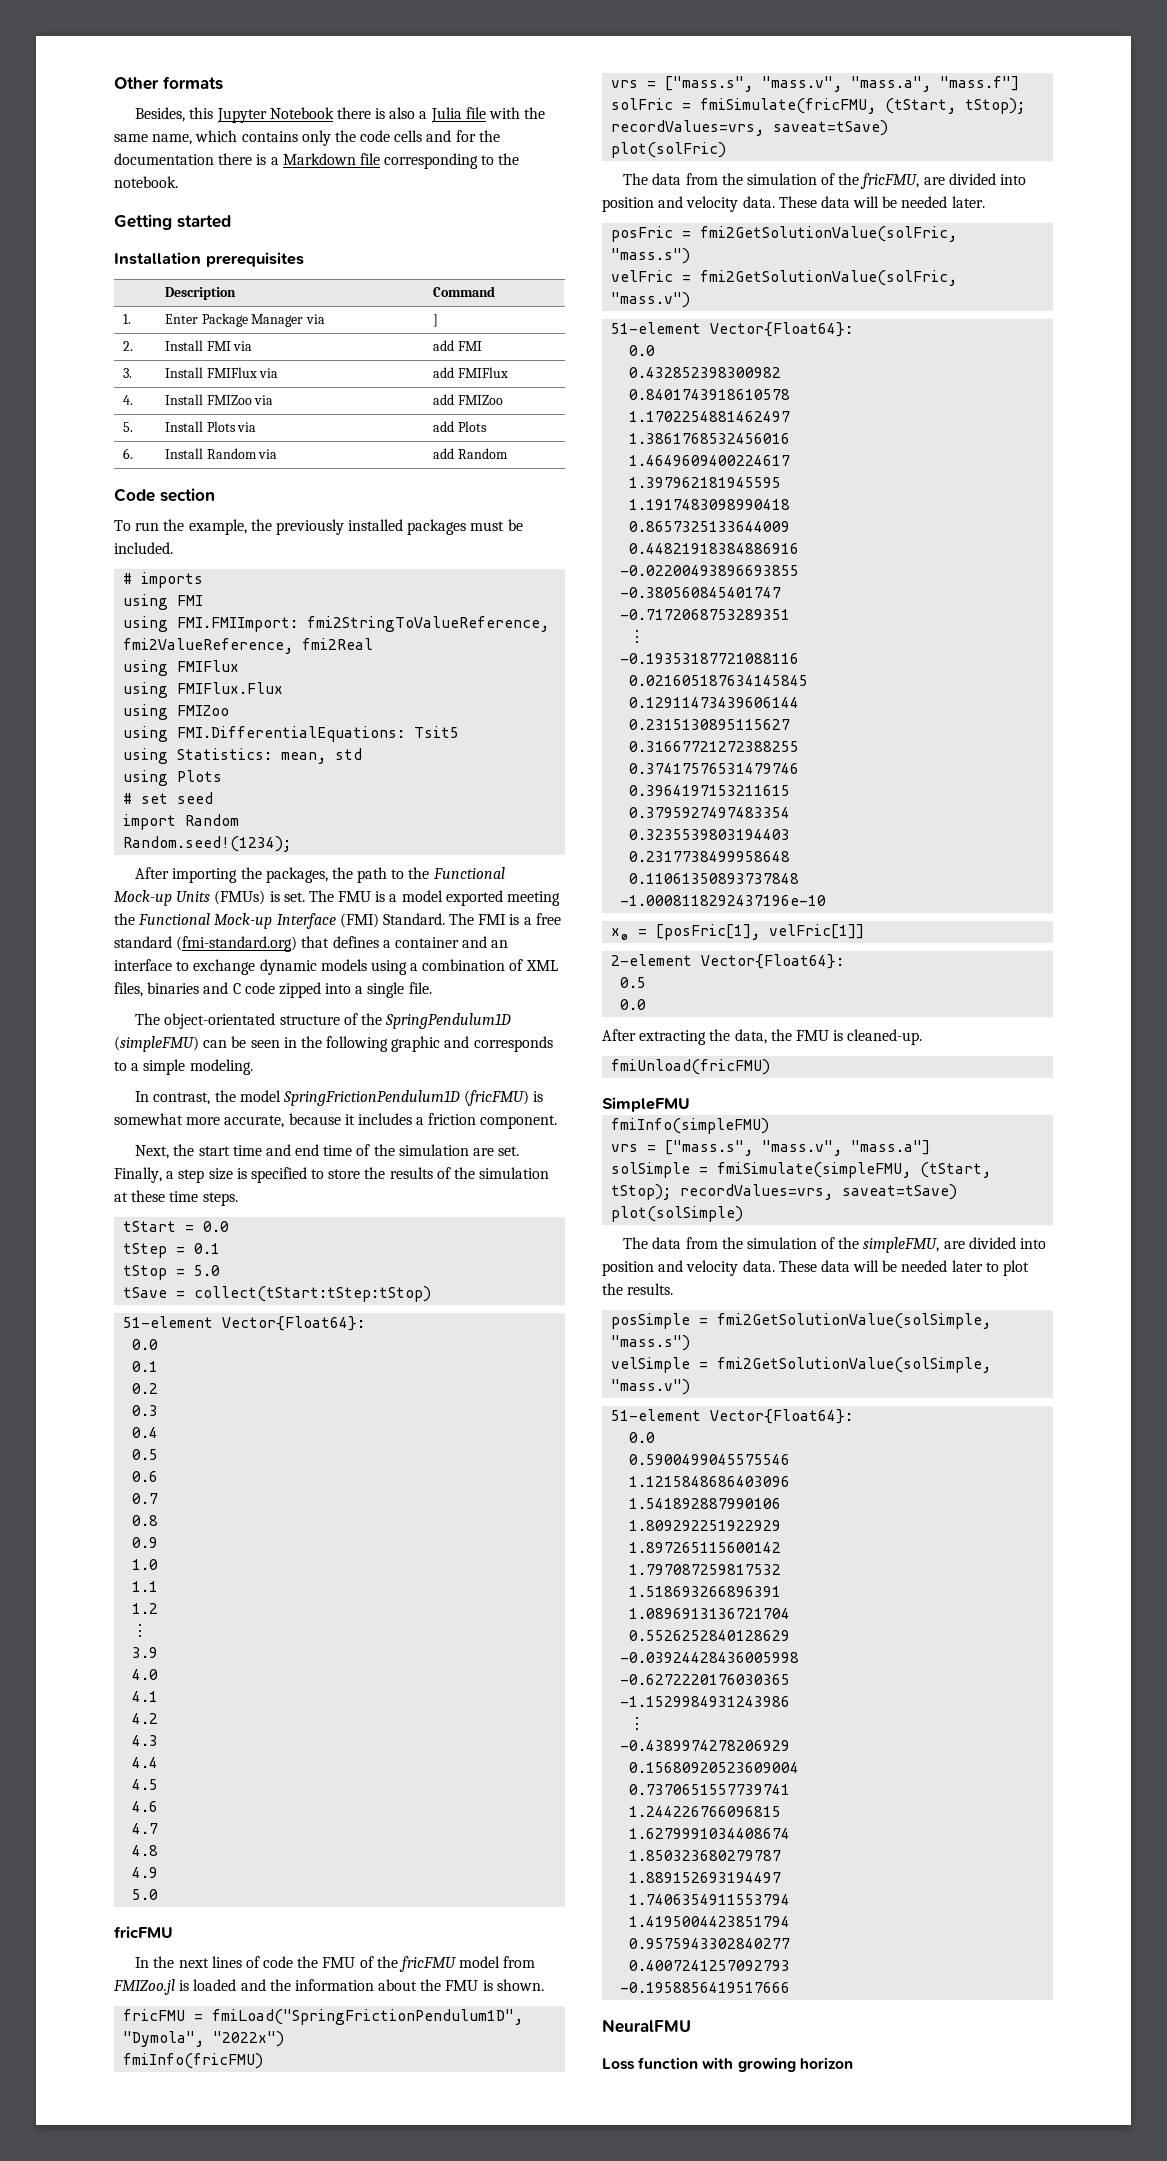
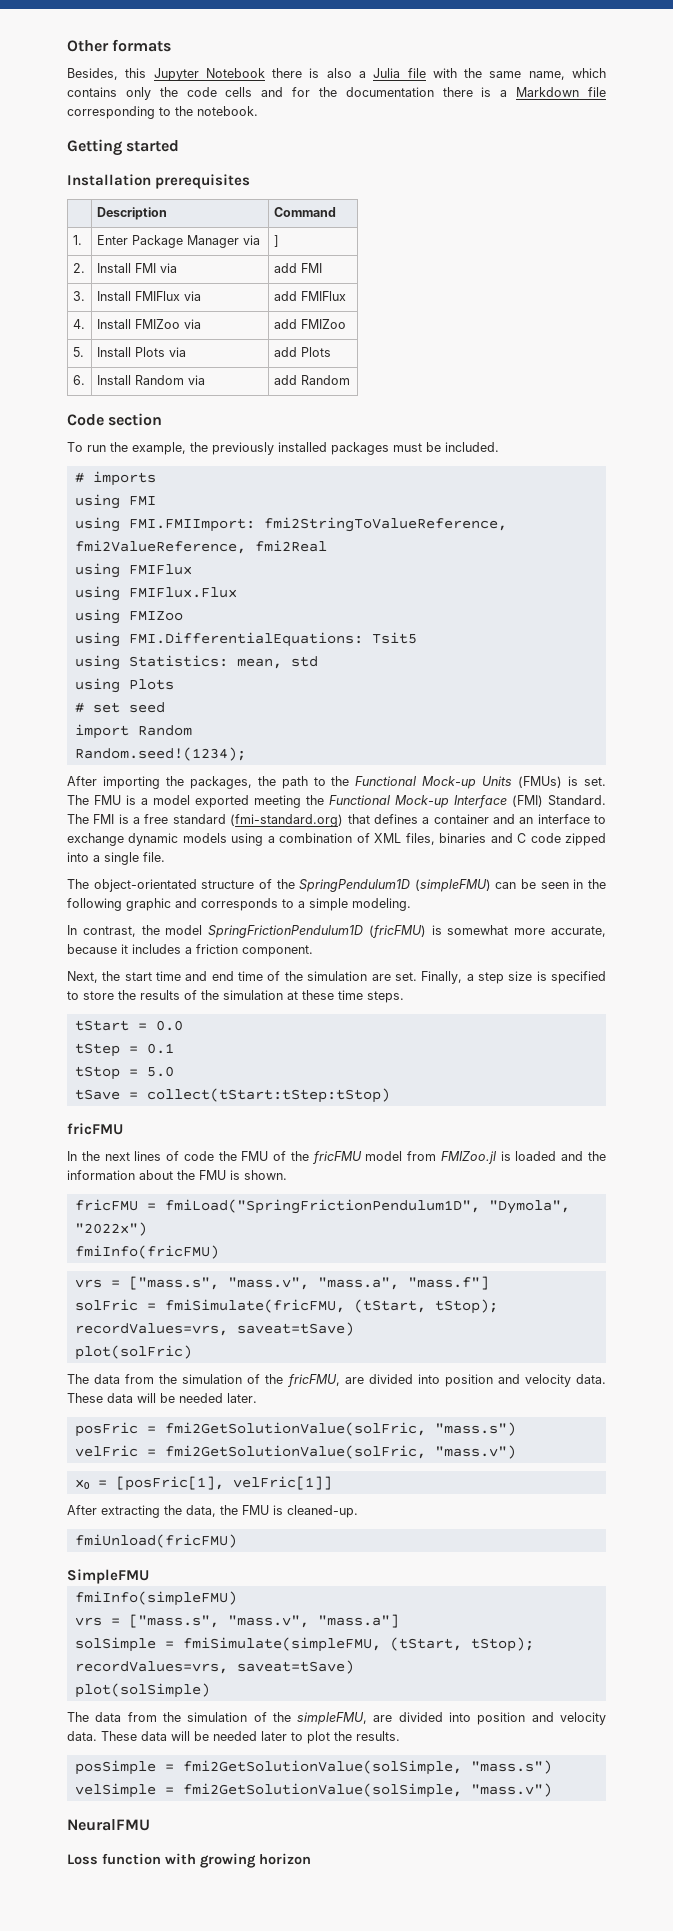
[123,1316,366,1331] [132,1339,159,1350] [132,1361,159,1372] [132,1383,159,1394] [132,1405,159,1416] [132,1427,159,1438] [132,1449,159,1460] [132,1471,159,1482] [132,1493,159,1504] [132,1515,159,1526] [132,1537,159,1548] [132,1559,159,1570] [132,1581,159,1592] [132,1603,159,1614] [132,1624,149,1637] [132,1647,159,1658] [132,1669,159,1680] [132,1691,159,1702] [132,1713,159,1724] [132,1735,159,1746] [132,1757,159,1768] [132,1779,159,1790] [132,1801,159,1812] [132,1823,159,1834] [132,1845,159,1856] [132,1867,159,1878] [132,1889,159,1900] // 51-element Vector{Float64}: // 0.0 // 0.1 // 0.2 // 0.3 // 0.4 // 0.5 // 0.6 // 0.7 // 0.8 // 0.9 // 1.0 // 1.1 // 1.2 // ⋮ // 3.9 // 4.0 // 4.1 // 4.2 // 4.3 // 4.4 // 4.5 // 4.6 // 4.7 // 4.8 // 4.9 // 5.0 -> (390, 1095) none
[611,322,854,337] [629,345,656,356] [629,367,782,378] [629,389,791,400] [629,411,791,422] [629,433,791,444] [629,455,791,466] [629,477,782,488] [629,499,791,510] [629,521,791,532] [629,543,800,554] [620,565,800,576] [620,587,782,598] [620,609,791,620] [629,630,646,643] [620,653,800,664] [629,675,809,686] [629,697,800,708] [629,719,791,730] [629,741,800,752] [629,763,800,774] [629,785,791,796] [629,807,791,818] [629,829,791,840] [629,851,791,862] [629,873,800,884] [620,895,827,906] // 51-element Vector{Float64}: // 0.0 // 0.432852398300982 // 0.8401743918610578 // 1.1702254881462497 // 1.3861768532456016 // 1.4649609400224617 // 1.397962181945595 // 1.1917483098990418 // 0.8657325133644009 // 0.44821918384886916 // -0.02200493896693855 // -0.380560845401747 // -0.7172068753289351 // ⋮ // -0.19353187721088116 // 0.021605187634145845 // 0.12911473439606144 // 0.2315130895115627 // 0.31667721272388255 // 0.37417576531479746 // 0.3964197153211615 // 0.3795927497483354 // 0.3235539803194403 // 0.2317738499958648 // 0.11061350893737848 // -1.0008118292437196e-10 -> (516, 1452) none
[611,954,845,969] [620,977,647,988] [620,999,647,1010] // 2-element Vector{Float64}: // 0.5 // 0.0 -> (332, 1483) none
[611,1409,854,1424] [629,1432,656,1443] [629,1454,791,1465] [629,1476,791,1487] [629,1498,782,1509] [629,1520,782,1531] [629,1542,782,1553] [629,1564,782,1575] [629,1586,782,1597] [629,1608,791,1619] [629,1630,791,1641] [620,1652,800,1663] [620,1674,791,1685] [620,1696,791,1707] [629,1717,646,1730] [620,1740,791,1751] [629,1762,800,1773] [629,1784,791,1795] [629,1806,782,1817] [629,1828,791,1839] [629,1850,782,1861] [629,1872,782,1883] [629,1894,791,1905] [629,1916,791,1927] [629,1938,791,1949] [629,1960,791,1971] [620,1982,791,1993] // 51-element Vector{Float64}: // 0.0 // 0.5900499045575546 // 1.1215848686403096 // 1.541892887990106 // 1.809292251922929 // 1.897265115600142 // 1.797087259817532 // 1.518693266896391 // 1.0896913136721704 // 0.5526252840128629 // -0.03924428436005998 // -0.6272220176030365 // -1.1529984931243986 // ⋮ // -0.4389974278206929 // 0.15680920523609004 // 0.7370651557739741 // 1.244226766096815 // 1.6279991034408674 // 1.850323680279787 // 1.889152693194497 // 1.7406354911553794 // 1.4195004423851794 // 0.9575943302840277 // 0.4007241257092793 // -0.1958856419517666 -> (552, 1790) none

